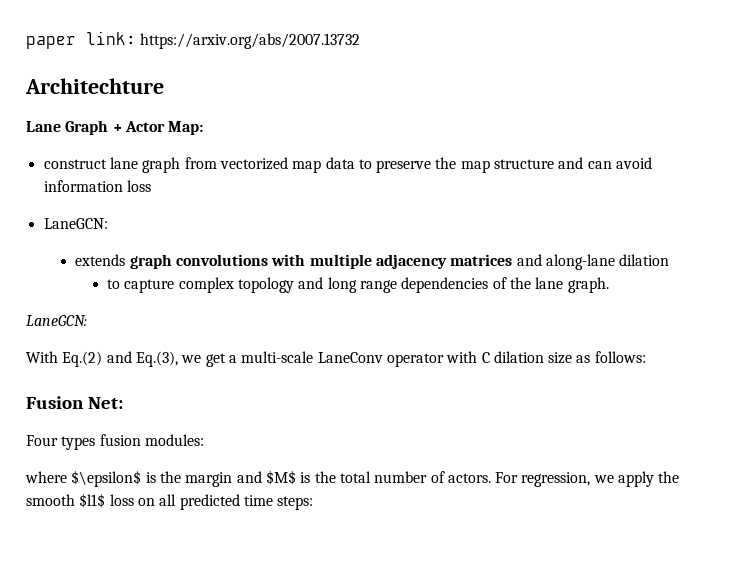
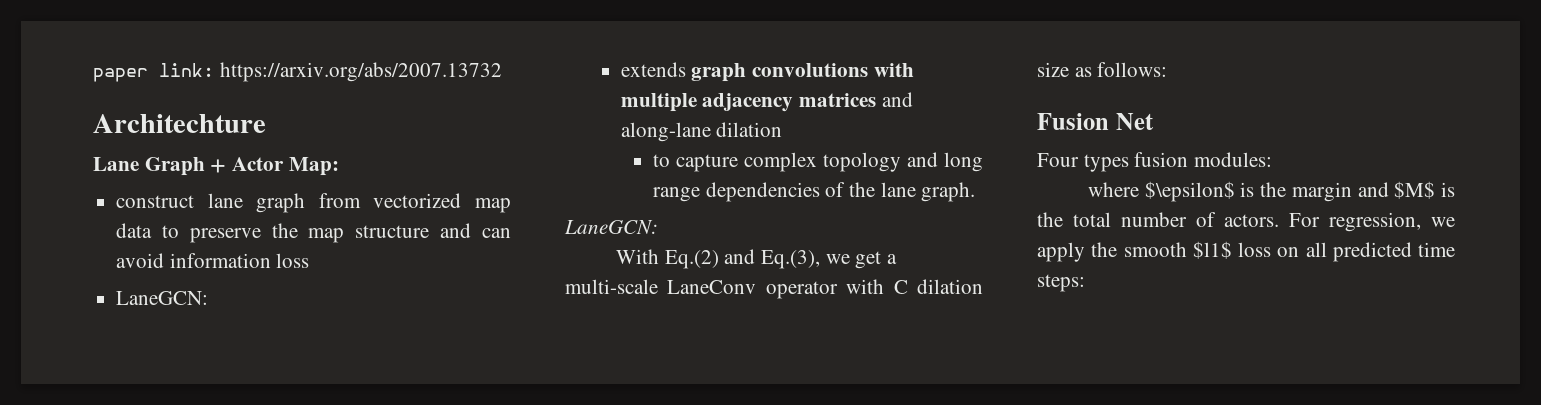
[87,397,123,409] Net: -> [1115,113,1154,130] Net

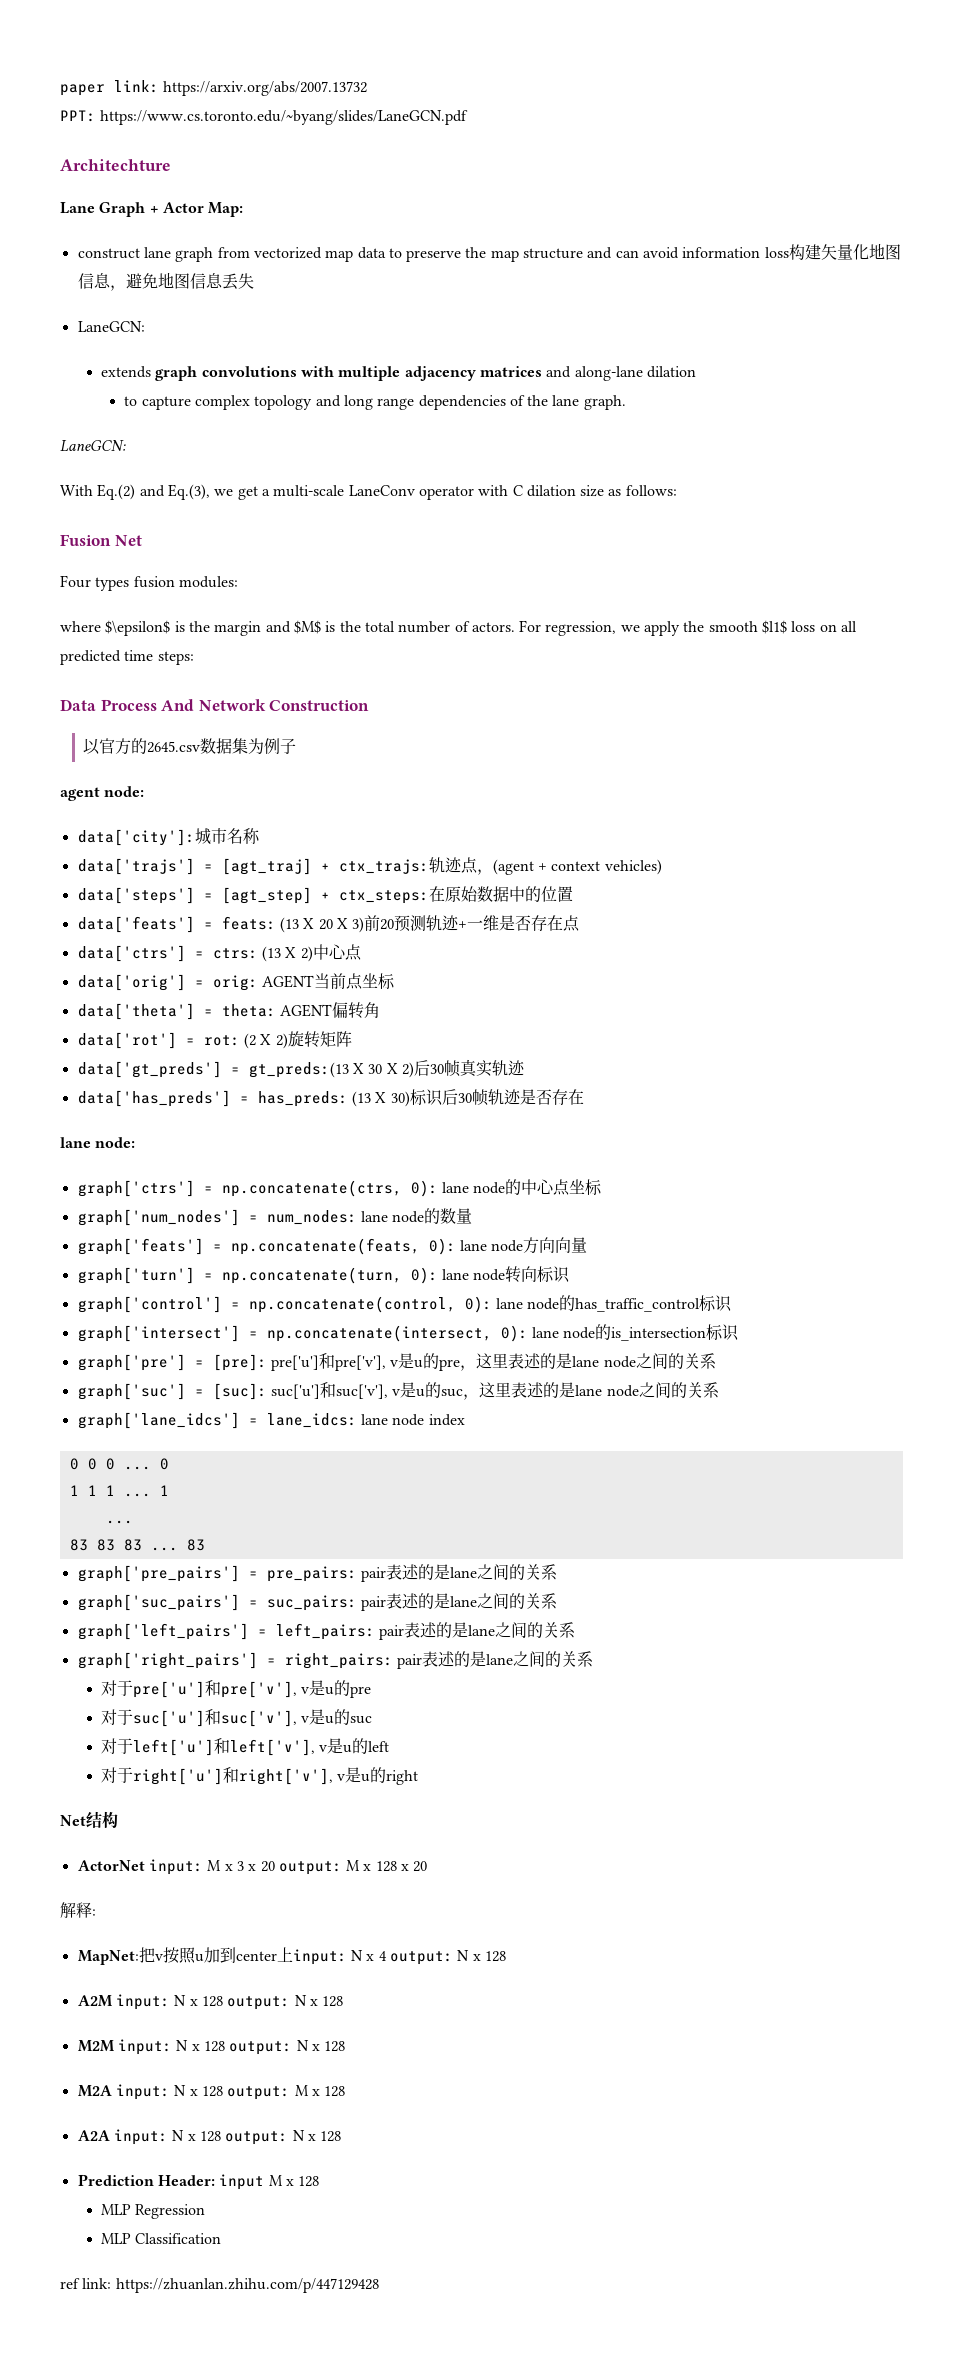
(502, 72) none -> [60,110,469,125] // PPT: https://www.cs.toronto.edu/~byang/slides/LaneGCN.pdf
(310, 260) none -> [788,243,901,260] [77,272,254,291] 构建矢量化地图信息，避免地图信息丢失
(1085, 283) none -> [60,699,370,711] [83,738,297,755] [60,786,145,801] [77,828,260,846] [77,857,662,875] [77,886,573,904] [77,915,581,933] [77,944,362,962] [77,973,395,991] [77,1002,380,1020] [77,1031,352,1049] [77,1059,525,1078] [77,1089,584,1107] [60,1137,136,1148] [77,1179,603,1197] [77,1208,473,1226] [77,1237,588,1255] [77,1266,571,1284] [77,1295,733,1313] [77,1324,740,1342] [77,1353,716,1371] [77,1382,719,1400] [77,1412,465,1429] [69,1458,169,1470] [69,1485,169,1497] [105,1520,133,1524] [69,1539,205,1551] [77,1564,557,1582] [77,1593,557,1611] [77,1622,575,1640] [77,1651,593,1669] [100,1680,372,1698] [100,1709,373,1727] [100,1738,390,1756] [100,1767,419,1785] [60,1811,118,1829] [77,1859,428,1875] [60,1902,96,1918] [77,1947,506,1965] [77,1994,344,2010] [77,2039,346,2055] [77,2084,346,2100] [77,2129,342,2145] [77,2174,320,2190] [100,2204,206,2219] [100,2233,222,2244] [60,2278,379,2293] // Data Process And Network Construction // 以官方的2645.csv数据集为例子 // agent node: // data['city']:城市名称 // data['trajs'] = [agt_traj] + ctx_trajs:轨迹点，(agent + context vehicles) // data['steps'] = [agt_step] + ctx_steps:在原始数据中的位置 // data['feats'] = feats: (13 X 20 X 3)前20预测轨迹+一维是否存在点 // data['ctrs'] = ctrs: (13 X 2)中心点 // data['orig'] = orig: AGENT当前点坐标 // data['theta'] = theta: AGENT偏转角 // data['rot'] = rot: (2 X 2)旋转矩阵 // data['gt_preds'] = gt_preds:(13 X 30 X 2)后30帧真实轨迹 // data['has_preds'] = has_preds: (13 X 30)标识后30帧轨迹是否存在 // lane node: // graph['ctrs'] = np.concatenate(ctrs, 0): lane node的中心点坐标 // graph['num_nodes'] = num_nodes: lane node的数量 // graph['feats'] = np.concatenate(feats, 0): lane node方向向量 // graph['turn'] = np.concatenate(turn, 0): lane node转向标识 // graph['control'] = np.concatenate(control, 0): lane node的has_traffic_control标识 // graph['intersect'] = np.concatenate(intersect, 0): lane node的is_intersection标识 // graph['pre'] = [pre]: pre['u']和pre['v'], v是u的pre，这里表述的是lane node之间的关系 // graph['suc'] = [suc]: suc['u']和suc['v'], v是u的suc，这里表述的是lane node之间的关系 // graph['lane_idcs'] = lane_idcs: lane node index // 0 0 0 ... 0 // 1 1 1 ... 1 // ... // 83 83 83 ... 83 // graph['pre_pairs'] = pre_pairs: pair表述的是lane之间的关系 // graph['suc_pairs'] = suc_pairs: pair表述的是lane之间的关系 // graph['left_pairs'] = left_pairs: pair表述的是lane之间的关系 // graph['right_pairs'] = right_pairs: pair表述的是lane之间的关系 // 对于pre['u']和pre['v'], v是u的pre // 对于suc['u']和suc['v'], v是u的suc // 对于left['u']和left['v'], v是u的left // 对于right['u']和right['v'], v是u的right // Net结构 // ActorNet input: M x 3 x 20 output: M x 128 x 20 // 解释: // MapNet:把v按照u加到center上input: N x 4 output: N x 128 // A2M input: N x 128 output: N x 128 // M2M input: N x 128 output: N x 128 // M2A input: N x 128 output: M x 128 // A2A input: N x 128 output: N x 128 // Prediction Header: input M x 128 // MLP Regression // MLP Classification // ref link: https://zhuanlan.zhihu.com/p/447129428

